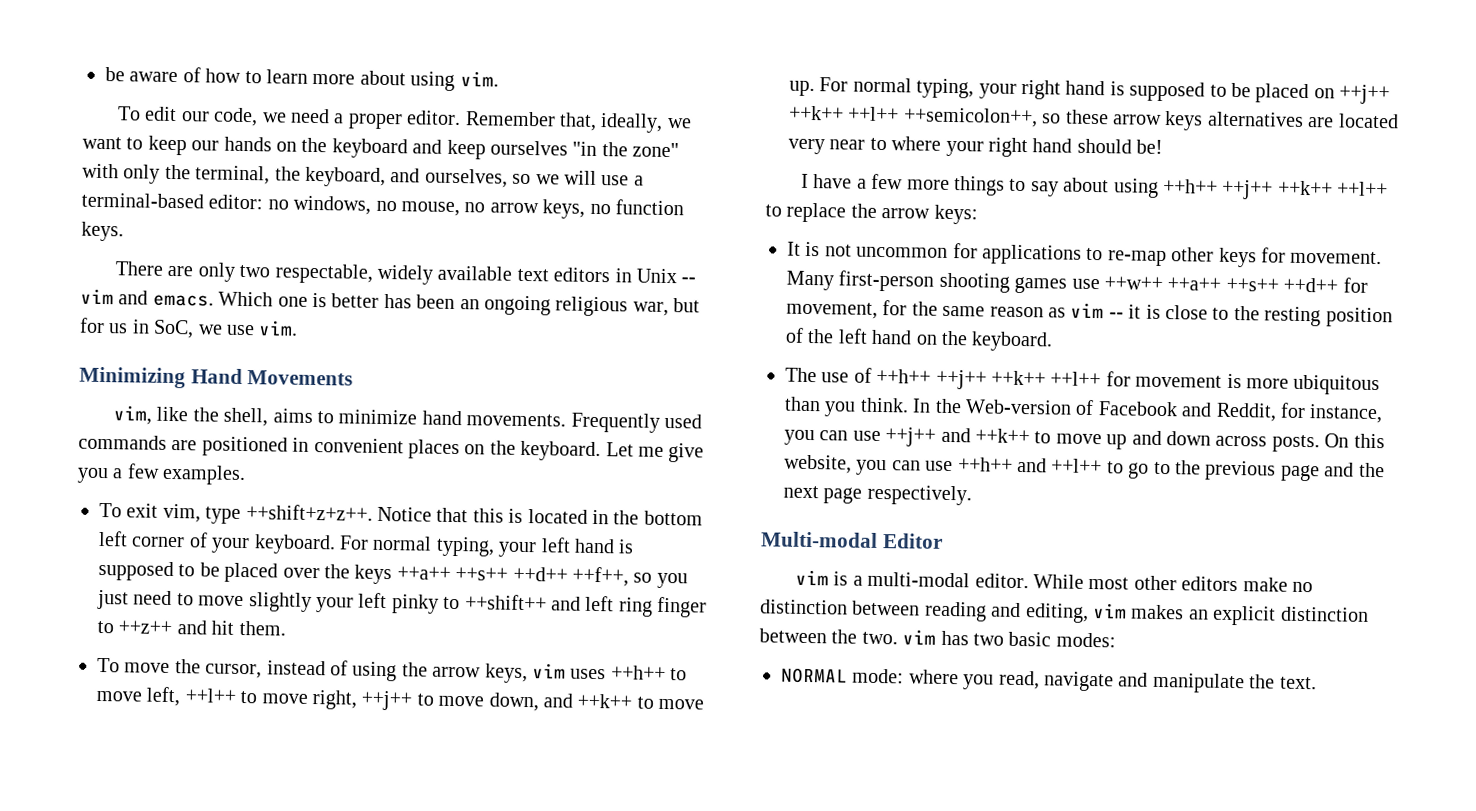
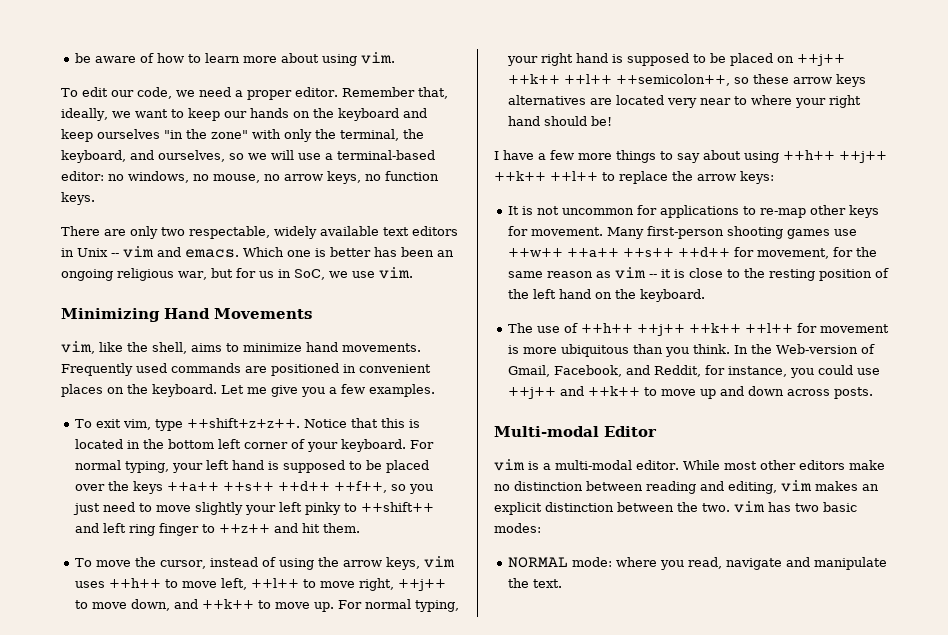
[1097,401,1178,417] Facebook -> [508,365,623,377] Gmail, Facebook,
[819,430,849,441] can -> [818,365,854,375] could
[1324,433,1385,449] [784,454,1385,482] [783,484,972,506] On this website, you can use ++h++ and ++l++ to go to the previous page and the next page respectively. -> (874, 393) none

